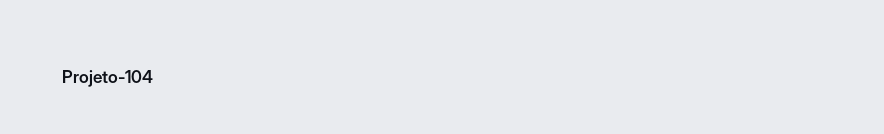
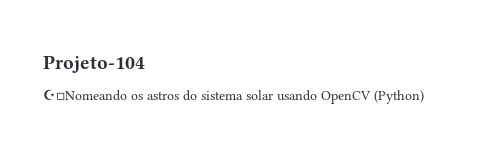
(153, 78) none -> [43,89,424,104] // ☪▫Nomeando os astros do sistema solar usando OpenCV (Python)

